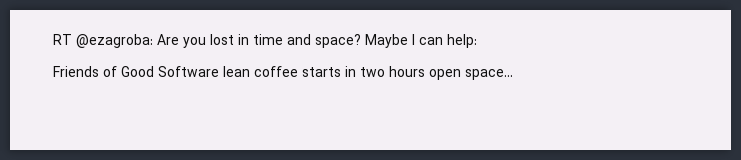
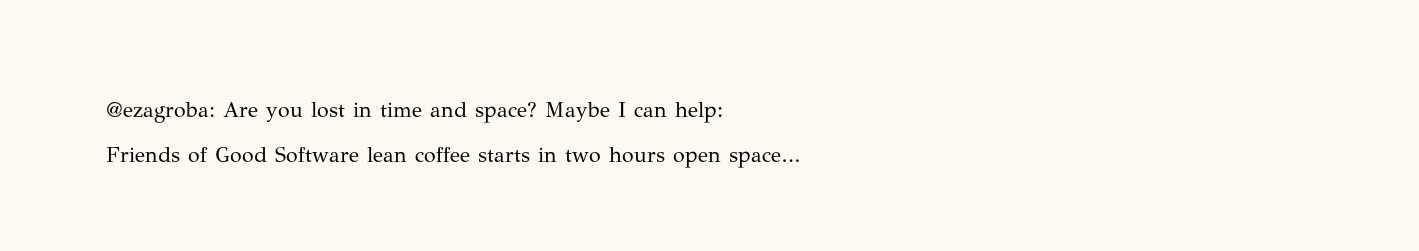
[53,34,72,45] RT -> (106, 112) none

